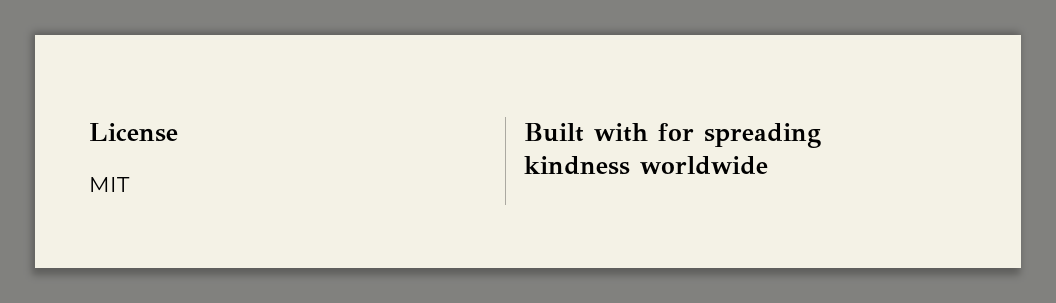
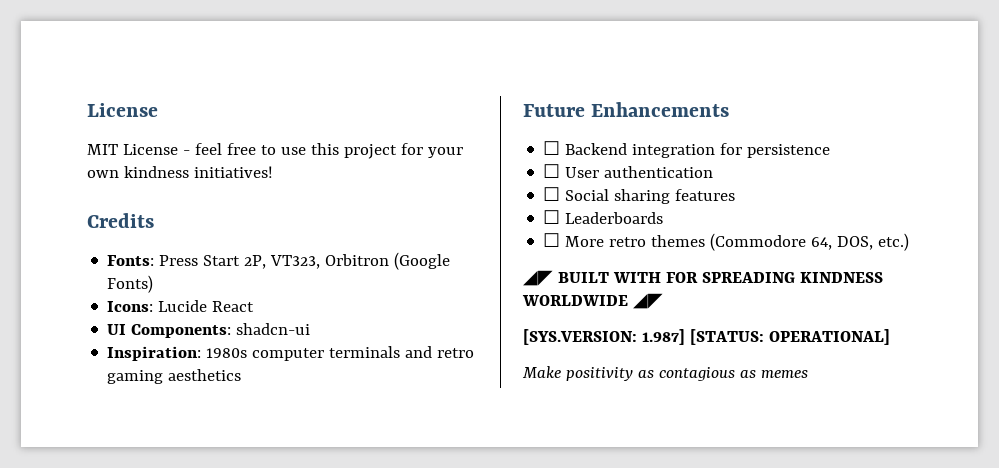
[524,123,821,148] [524,156,768,175] // Built with for spreading kindness worldwide -> [122,143,463,159] [87,166,273,178] [87,213,154,228] [107,252,451,270] [107,275,154,293] [107,300,255,312] [107,323,311,338] [107,346,475,361] [107,369,242,384] [523,102,730,117] [543,141,831,158] [543,164,714,178] [543,187,736,204] [543,210,664,224] [543,233,910,251] [523,270,883,286] [522,293,663,309] [523,329,890,345] [522,366,808,381] License - feel free to use this project for your own kindness initiatives! // Credits // Fonts: Press Start 2P, VT323, Orbitron (Google Fonts) // Icons: Lucide React // UI Components: shadcn-ui // Inspiration: 1980s computer terminals and retro gaming aesthetics // Future Enhancements // ☐ Backend integration for persistence // ☐ User authentication // ☐ Social sharing features // ☐ Leaderboards // ☐ More retro themes (Commodore 64, DOS, etc.) // ◢◤ BUILT WITH FOR SPREADING KINDNESS WORLDWIDE ◢◤ // [SYS.VERSION: 1.987] [STATUS: OPERATIONAL] // Make positivity as contagious as memes

